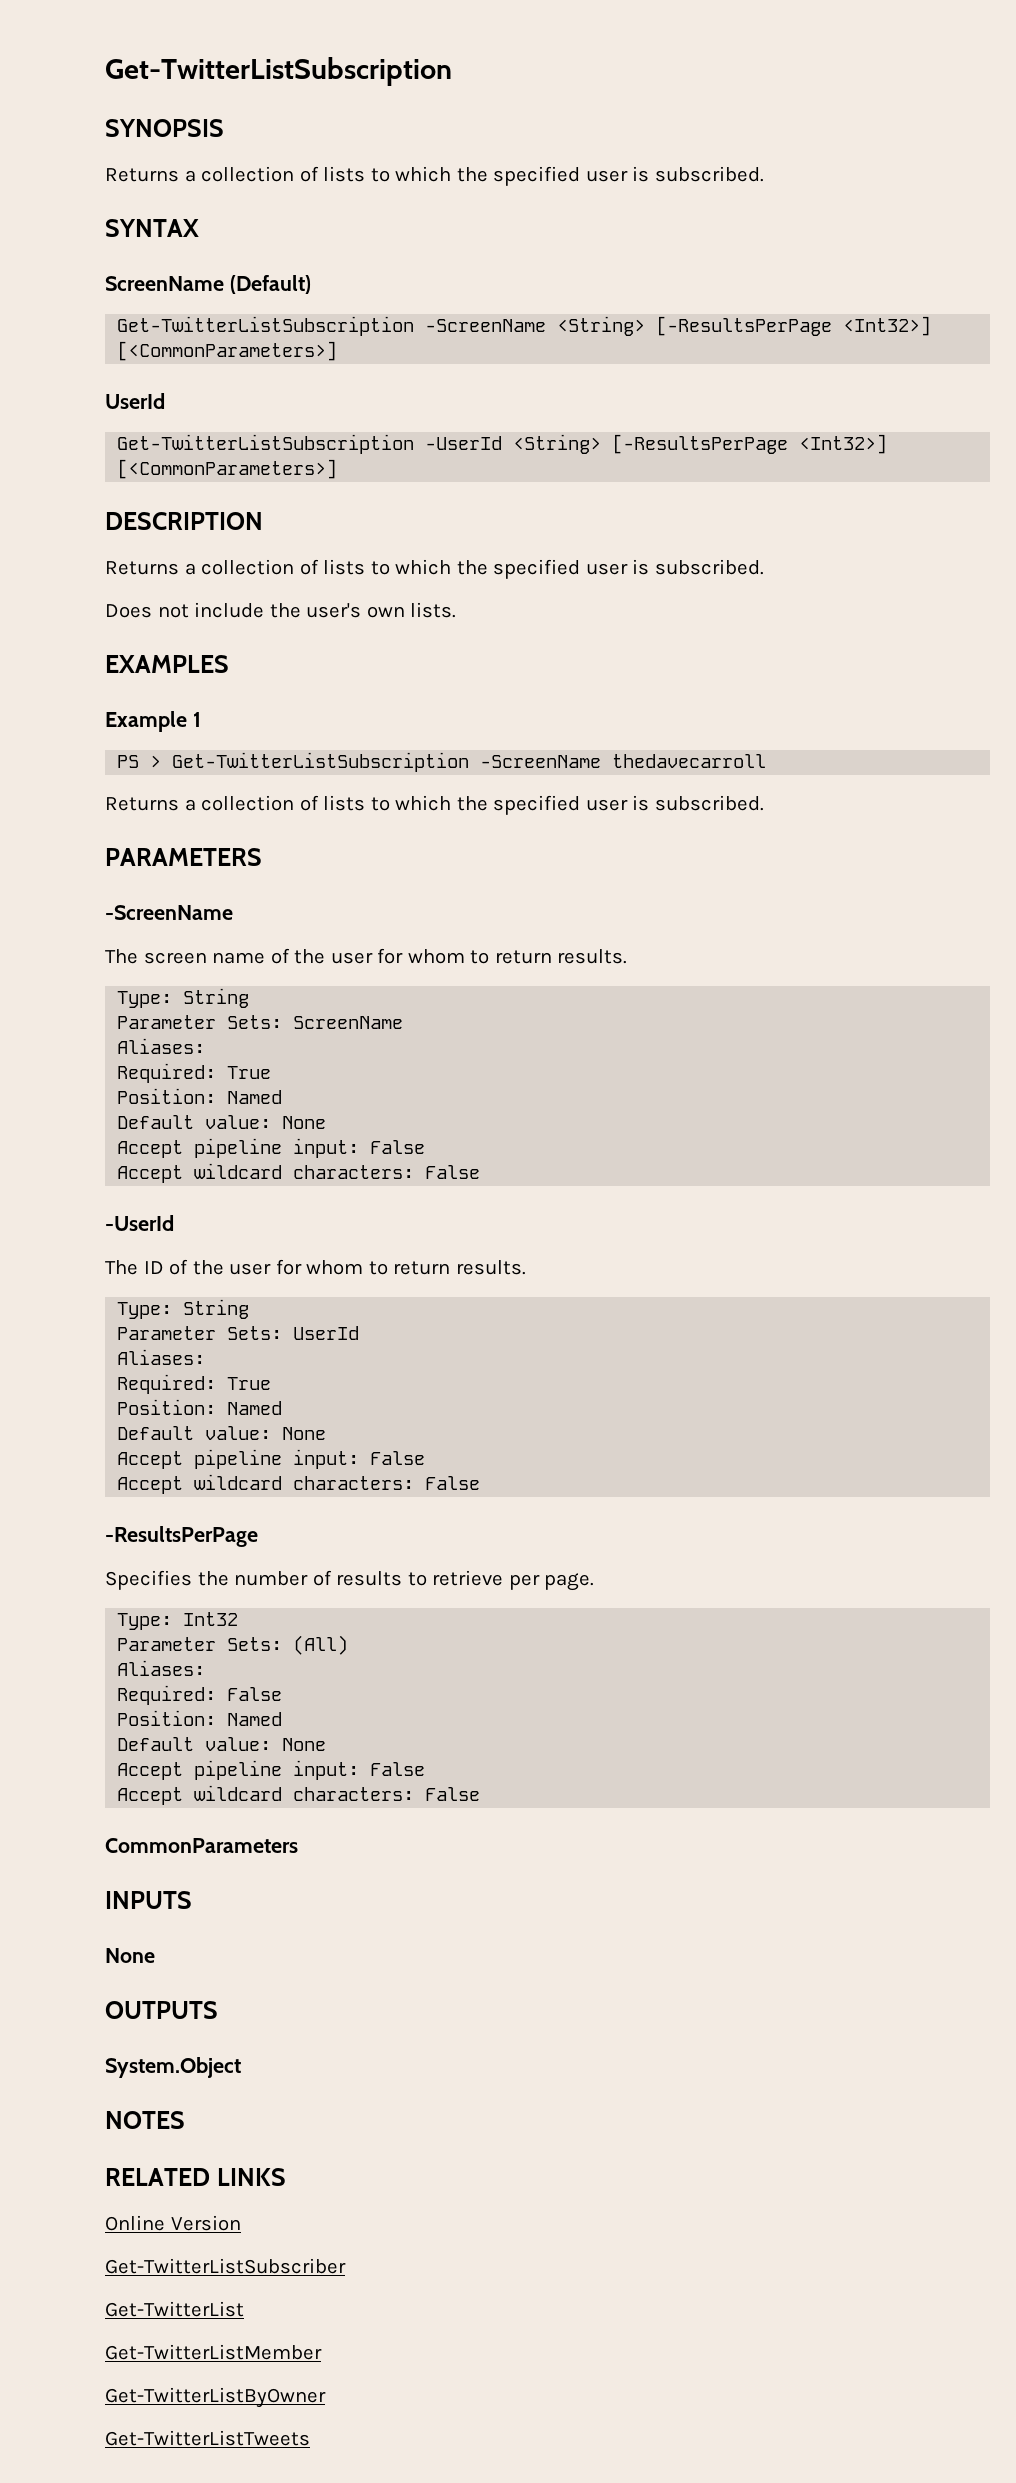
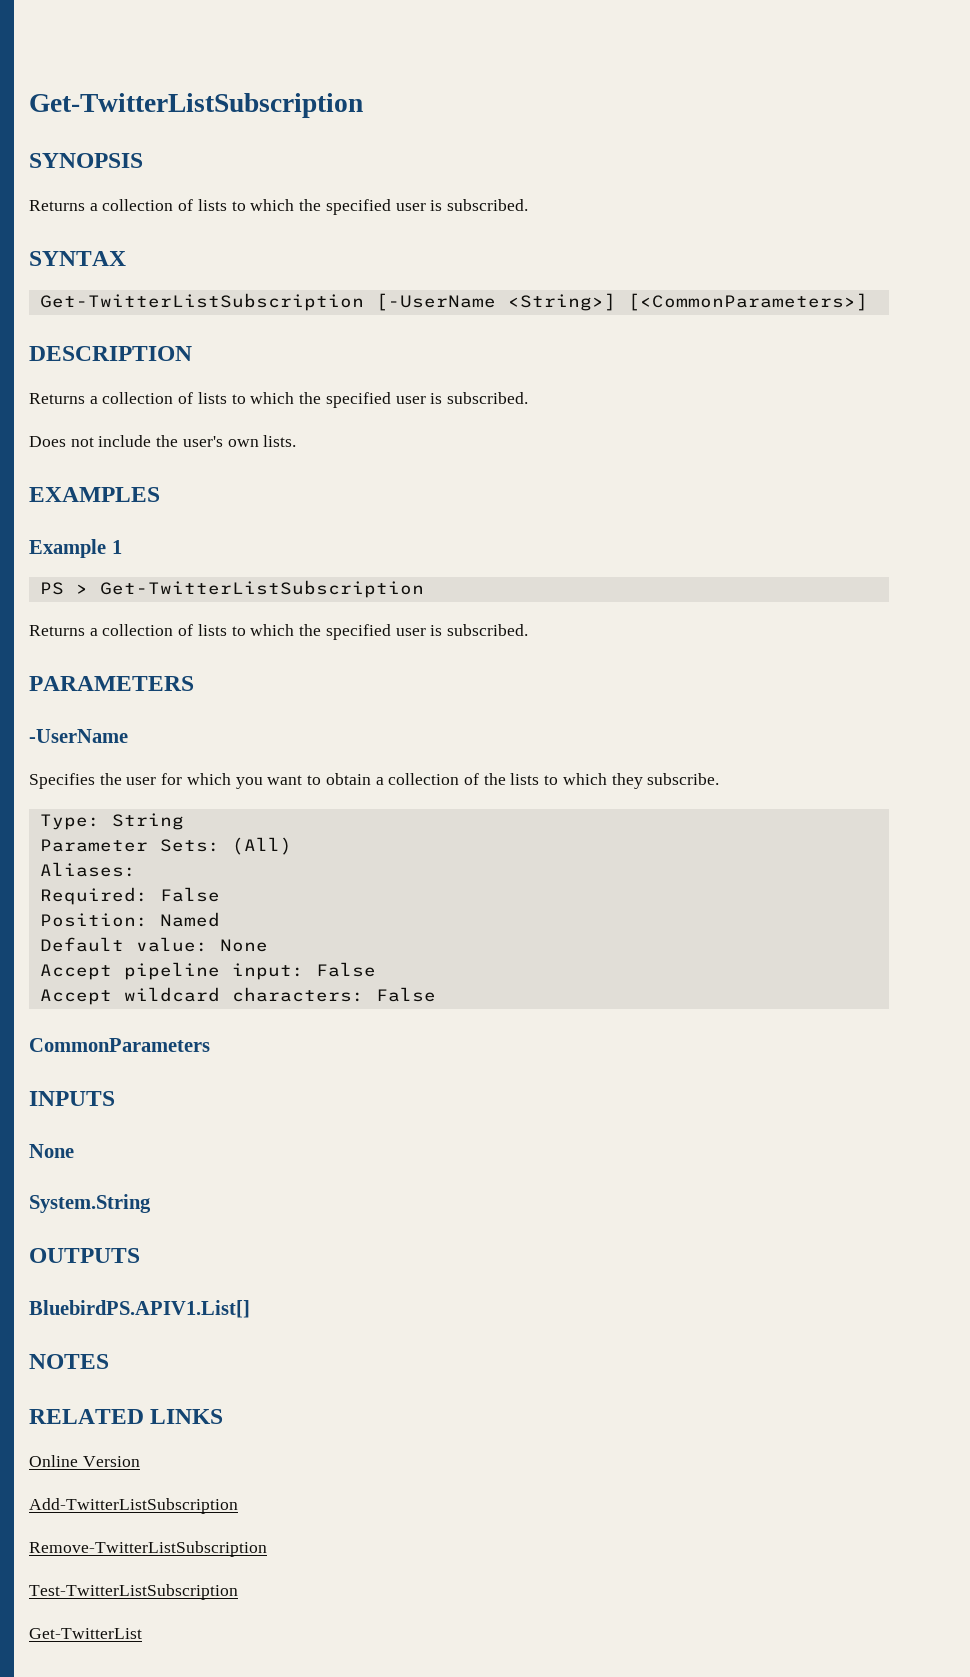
[105,275,311,294] [117,316,932,336] [117,341,338,361] [105,393,165,409] [117,434,888,454] // ScreenName (Default) // Get-TwitterListSubscription -ScreenName <String> [-ResultsPerPage <Int32>] [<CommonParameters>] // UserId // Get-TwitterListSubscription -UserId <String> [-ResultsPerPage <Int32>] -> [39,293,616,311] // Get-TwitterListSubscription [-UserName <String>]
[480,754,767,768] -ScreenName thedavecarroll -> (424, 589) none
[105,905,233,920] [105,948,628,964] [117,988,250,1008] [117,1015,404,1029] [117,1038,206,1054] [117,1063,272,1083] [117,1088,283,1104] [117,1115,327,1129] [117,1138,426,1158] [117,1163,481,1183] [105,1215,174,1231] [105,1259,526,1275] [117,1299,250,1319] [117,1326,360,1340] [117,1349,206,1365] [117,1374,272,1394] [117,1399,283,1415] [117,1426,327,1440] [117,1449,426,1469] [117,1474,481,1494] [105,1526,258,1547] [105,1570,595,1591] [117,1612,239,1630] -ScreenName // The screen name of the user for whom to return results. // Type: String // Parameter Sets: ScreenName // Aliases: // Required: True // Position: Named // Default value: None // Accept pipeline input: False // Accept wildcard characters: False // -UserId // The ID of the user for whom to return results. // Type: String // Parameter Sets: UserId // Aliases: // Required: True // Position: Named // Default value: None // Accept pipeline input: False // Accept wildcard characters: False // -ResultsPerPage // Specifies the number of results to retrieve per page. // Type: Int32 -> [29,729,128,743] [29,773,720,789] [39,813,184,830] -UserName // Specifies the user for which you want to obtain a collection of the lists to which they subscribe. // Type: String
(155, 1955) none -> [29,1194,151,1213] // System.String
[105,2057,241,2078] System.Object -> [29,1300,250,1318] BluebirdPS.APIV1.List[]
[105,2258,346,2274] [105,2301,244,2317] [105,2344,322,2360] [105,2387,326,2408] [105,2430,310,2446] Get-TwitterListSubscriber // Get-TwitterList // Get-TwitterListMember // Get-TwitterListByOwner // Get-TwitterListTweets -> [29,1498,238,1514] [29,1541,267,1557] [29,1584,238,1600] [29,1628,142,1639] Add-TwitterListSubscription // Remove-TwitterListSubscription // Test-TwitterListSubscription // Get-TwitterList

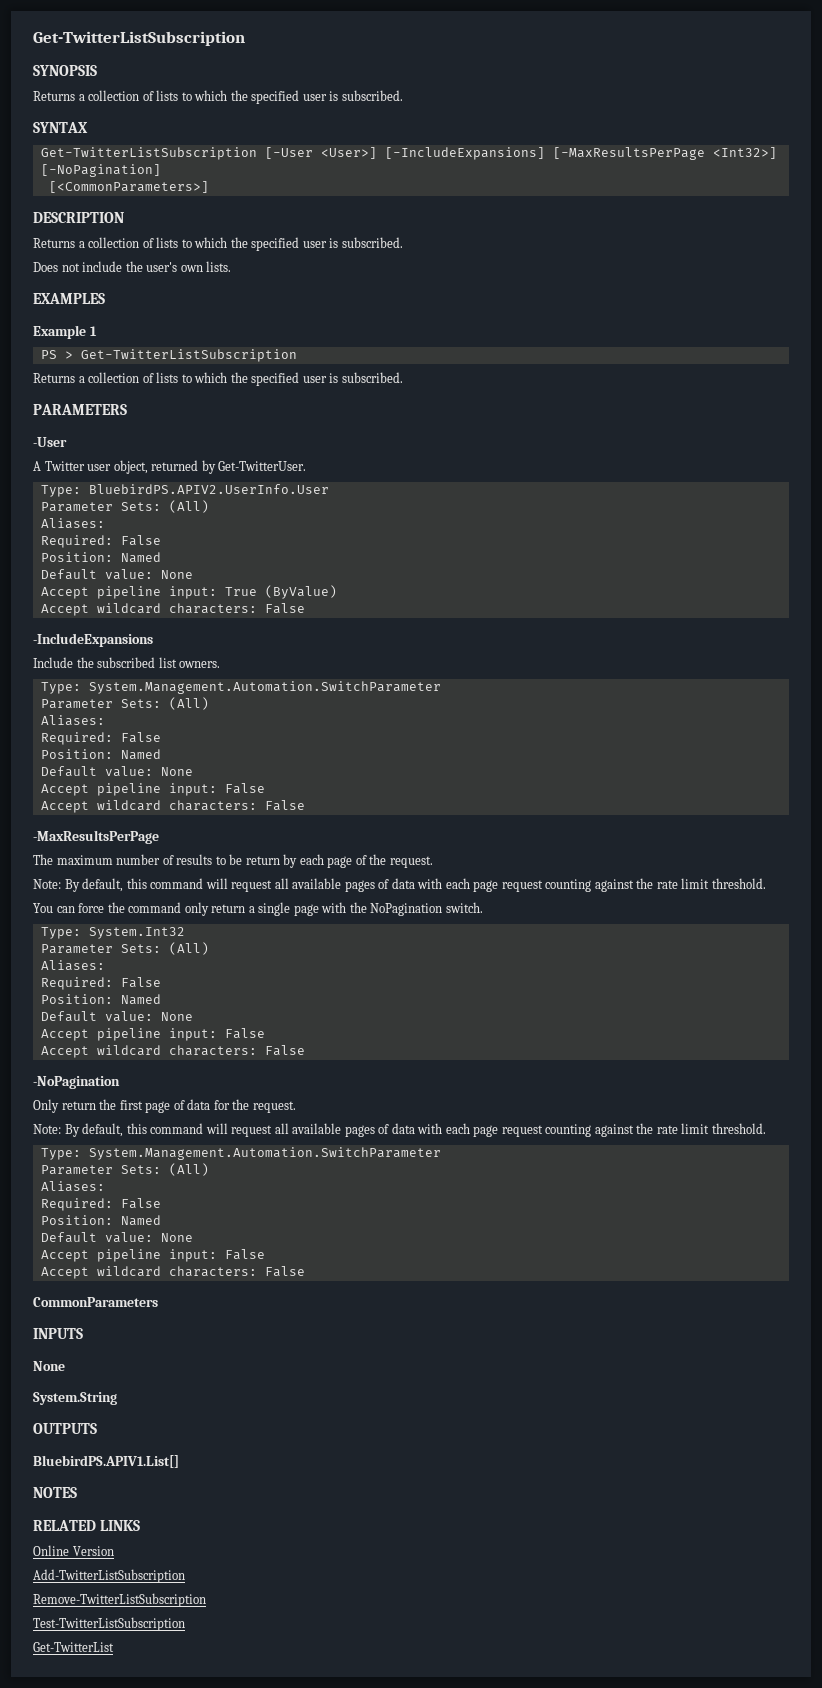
[375,293,616,311] [-UserName <String>] -> [264,147,777,160] [40,164,161,177] [-User <User>] [-IncludeExpansions] [-MaxResultsPerPage <Int32>] [-NoPagination] //
[29,729,128,743] [29,773,720,789] [39,813,184,830] -UserName // Specifies the user for which you want to obtain a collection of the lists to which they subscribe. // Type: String -> [33,437,67,447] [33,460,307,474] [40,484,329,497] [40,500,209,513] [40,518,105,529] [40,535,161,548] [40,552,161,563] [40,569,193,580] [40,585,337,599] [40,603,305,616] [33,633,153,647] [33,657,221,668] [40,681,441,694] [40,697,209,710] [40,715,105,726] [40,732,161,745] [40,749,161,760] [40,766,193,777] [40,783,265,796] [40,800,305,813] [33,830,159,844] [33,854,433,868] [33,878,766,892] [33,902,483,916] [40,927,185,939] [40,942,209,955] [40,960,105,971] [40,977,161,990] [40,994,161,1005] [40,1011,193,1022] [40,1028,265,1041] [40,1045,305,1058] [33,1076,120,1089] [33,1099,296,1113] [33,1123,766,1137] [40,1147,441,1160] -User // A Twitter user object, returned by Get-TwitterUser. // Type: BluebirdPS.APIV2.UserInfo.User // Parameter Sets: (All) // Aliases: // Required: False // Position: Named // Default value: None // Accept pipeline input: True (ByValue) // Accept wildcard characters: False // -IncludeExpansions // Include the subscribed list owners. // Type: System.Management.Automation.SwitchParameter // Parameter Sets: (All) // Aliases: // Required: False // Position: Named // Default value: None // Accept pipeline input: False // Accept wildcard characters: False // -MaxResultsPerPage // The maximum number of results to be return by each page of the request. // Note: By default, this command will request all available pages of data with each page request counting against the rate limit threshold. // You can force the command only return a single page with the NoPagination switch. // Type: System.Int32 // Parameter Sets: (All) // Aliases: // Required: False // Position: Named // Default value: None // Accept pipeline input: False // Accept wildcard characters: False // -NoPagination // Only return the first page of data for the request. // Note: By default, this command will request all available pages of data with each page request counting against the rate limit threshold. // Type: System.Management.Automation.SwitchParameter

